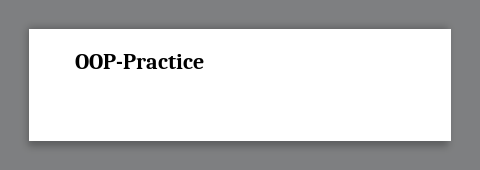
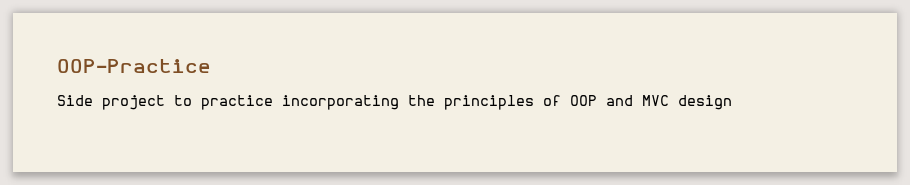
(204, 61) none -> [57,95,732,110] // Side project to practice incorporating the principles of OOP and MVC design

